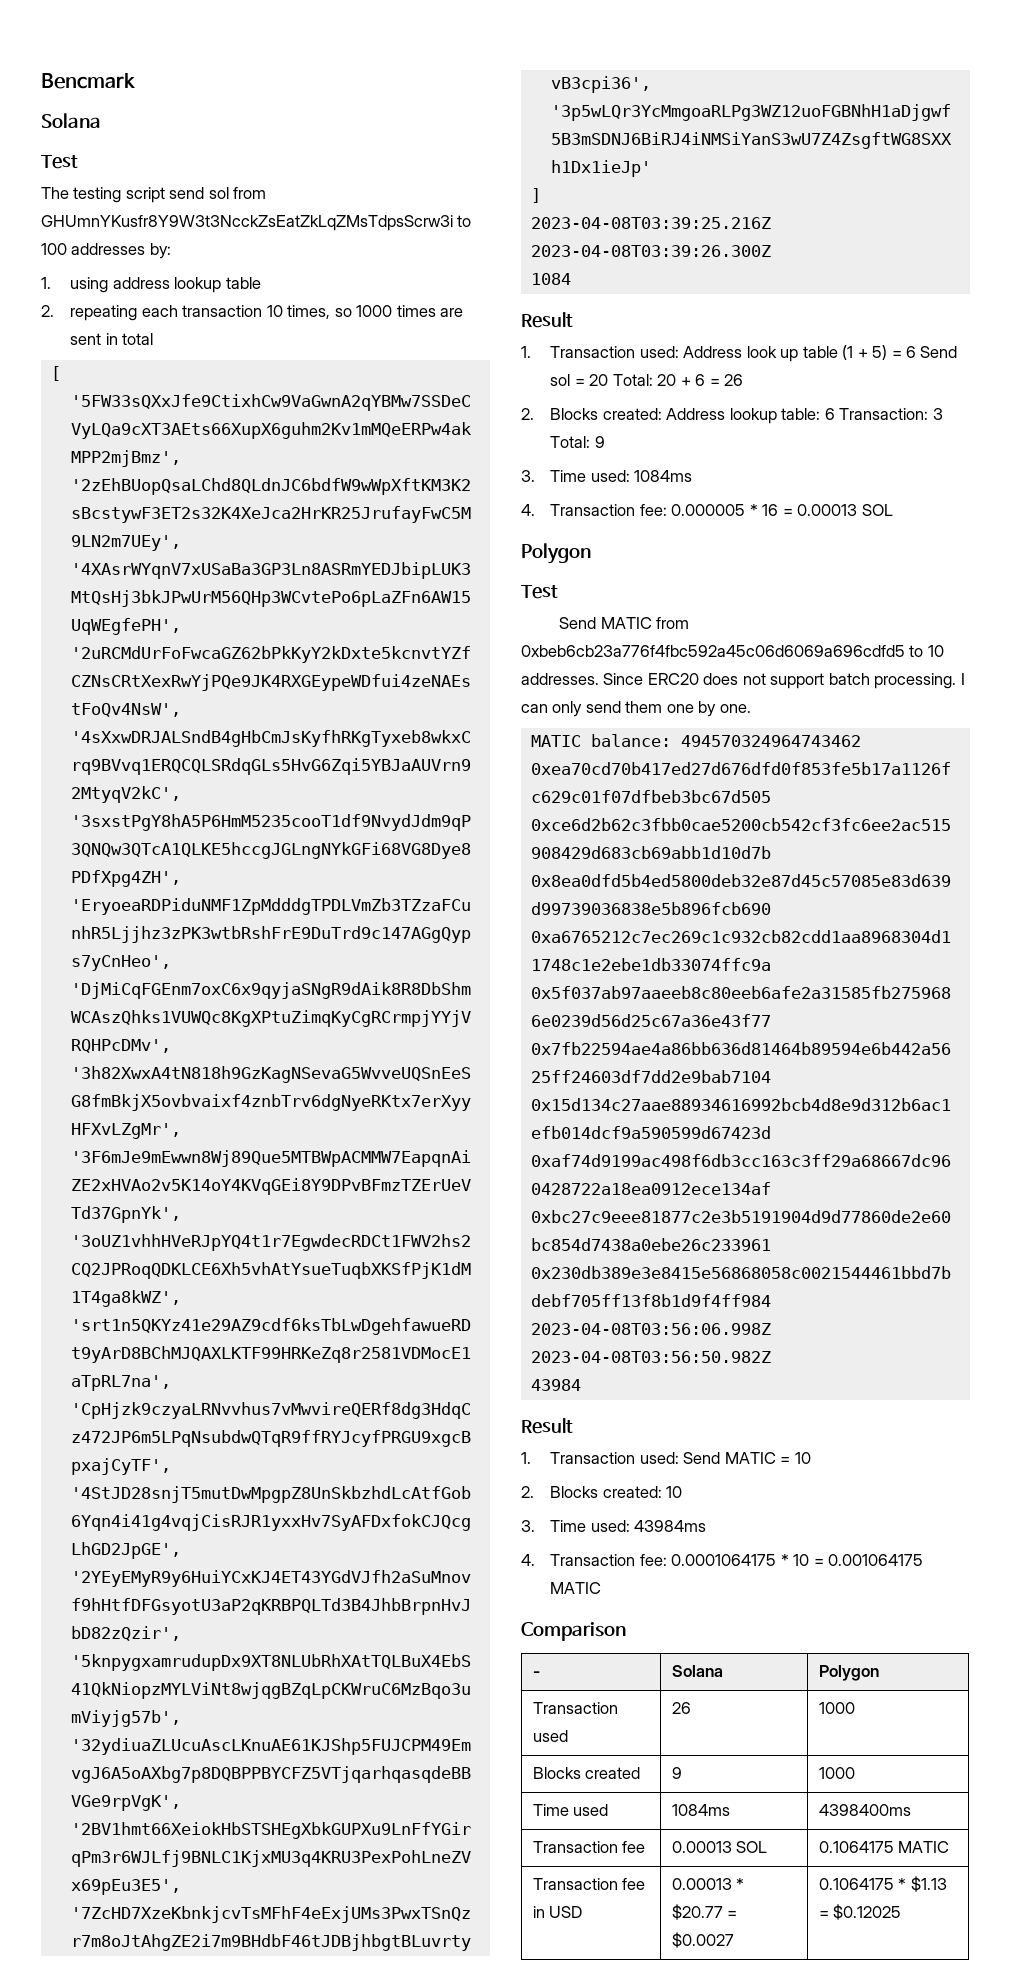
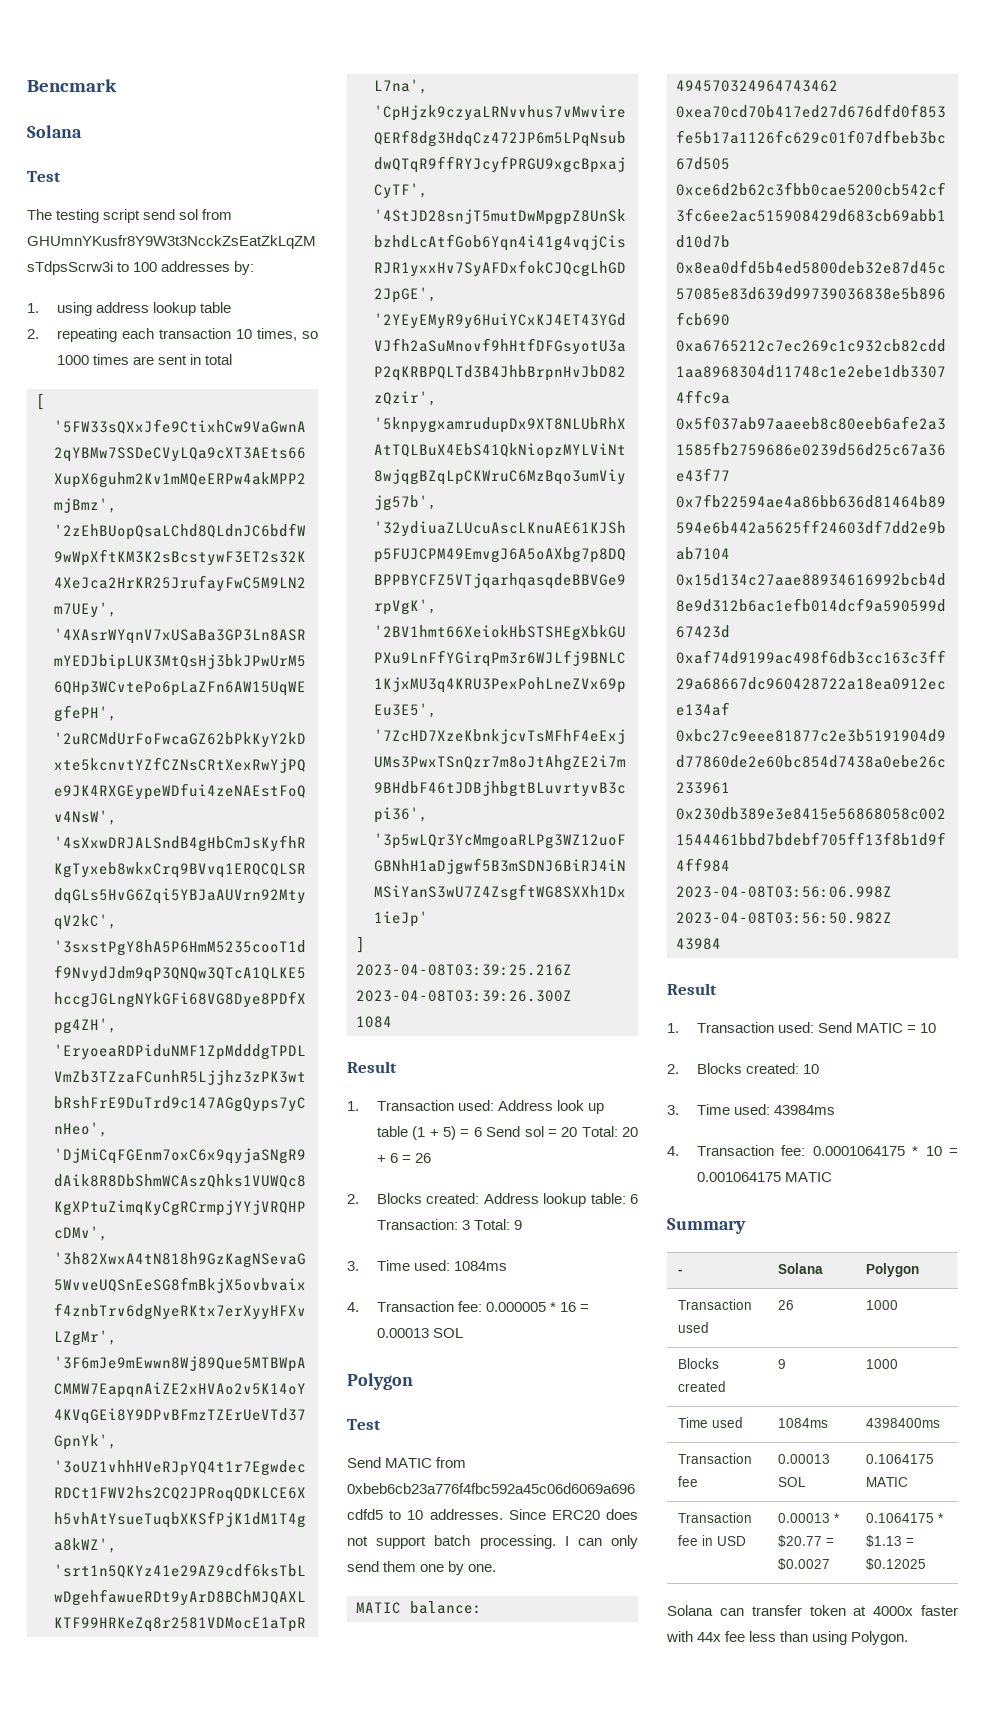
[521,1622,626,1641] Comparison -> [667,1218,746,1234] Summary
(902, 1912) none -> [667,1605,958,1616] [666,1631,909,1645] // Solana can transfer token at 4000x faster with 44x fee less than using Polygon.

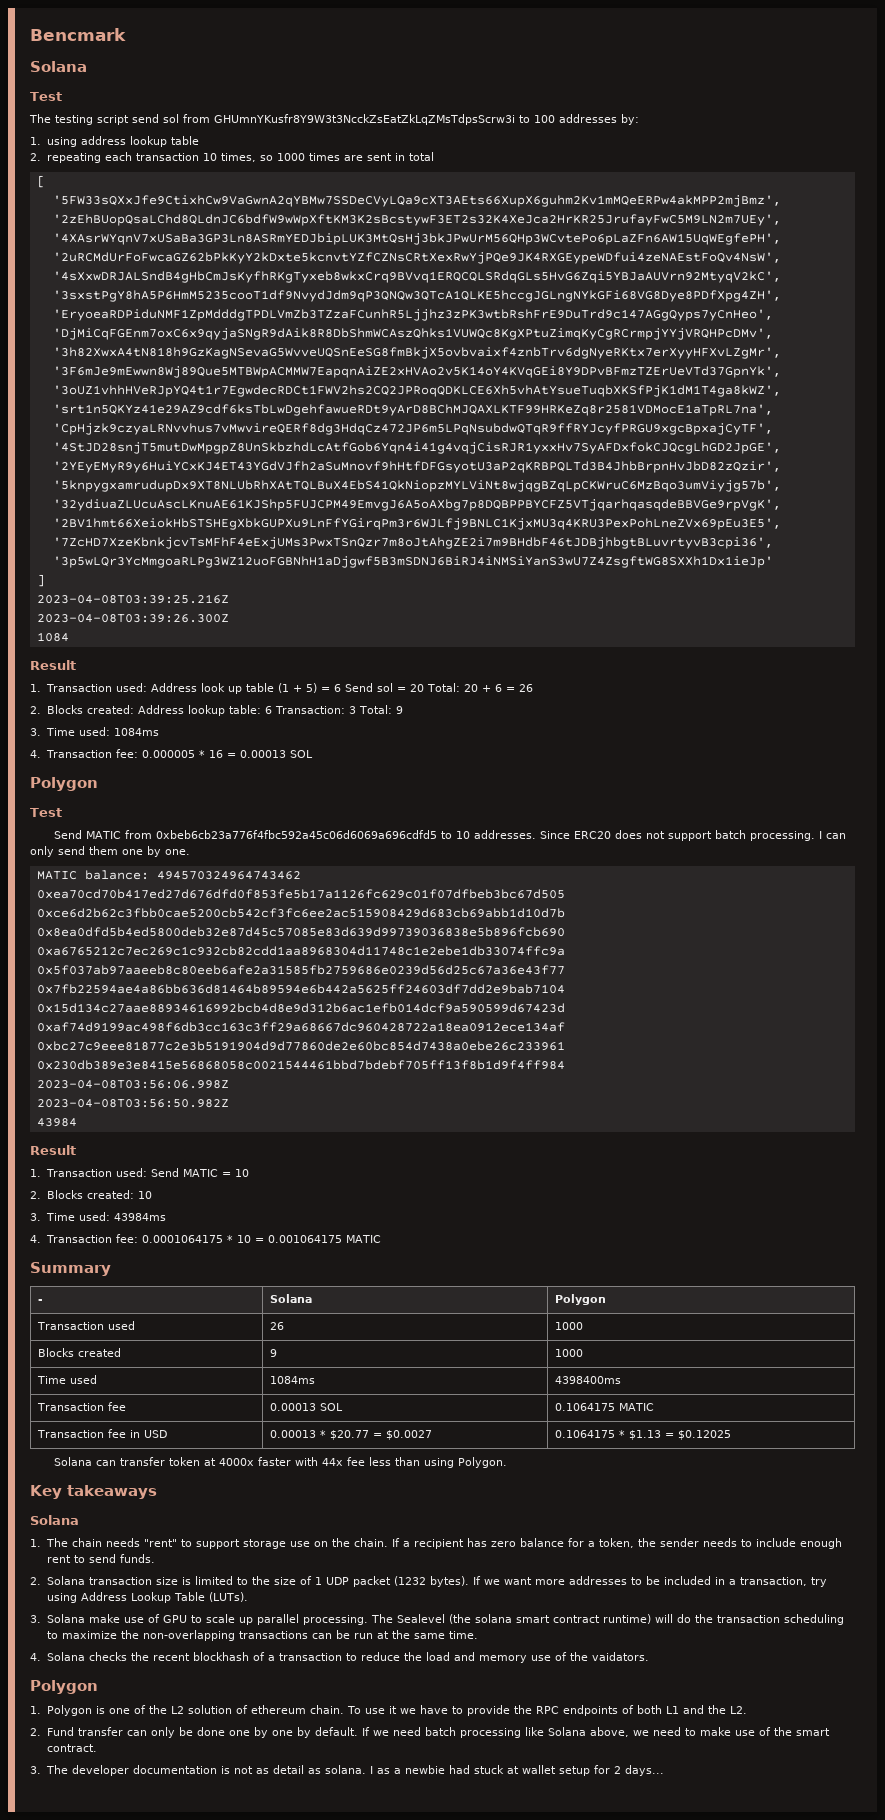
(909, 1638) none -> [30,1485,157,1499] [30,1515,79,1525] [30,1538,842,1549] [46,1554,155,1563] [30,1576,827,1587] [46,1592,249,1603] [30,1614,844,1625] [46,1630,478,1641] [30,1652,649,1663] [30,1680,98,1694] [30,1705,748,1716] [30,1727,830,1738] [46,1744,97,1752] [30,1765,664,1776] // Key takeaways // Solana // 1. The chain needs "rent" to support storage use on the chain. If a recipient has zero balance for a token, the sender needs to include enough rent to send funds. // 2. Solana transaction size is limited to the size of 1 UDP packet (1232 bytes). If we want more addresses to be included in a transaction, try using Address Lookup Table (LUTs). // 3. Solana make use of GPU to scale up parallel processing. The Sealevel (the solana smart contract runtime) will do the transaction scheduling to maximize the non-overlapping transactions can be run at the same time. // 4. Solana checks the recent blockhash of a transaction to reduce the load and memory use of the vaidators. // Polygon // 1. Polygon is one of the L2 solution of ethereum chain. To use it we have to provide the RPC endpoints of both L1 and the L2. // 2. Fund transfer can only be done one by one by default. If we need batch processing like Solana above, we need to make use of the smart contract. // 3. The developer documentation is not as detail as solana. I as a newbie had stuck at wallet setup for 2 days...

